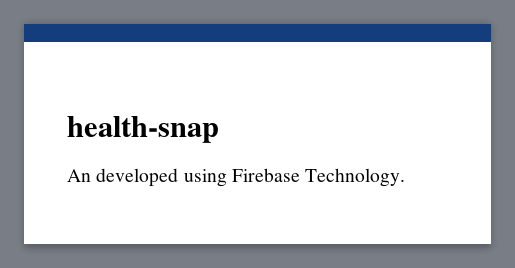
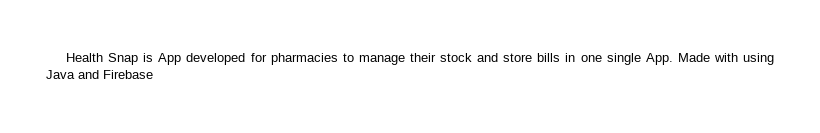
[67,116,219,143] [67,168,406,187] health-snap // An developed using Firebase Technology. -> [66,53,775,65] [46,70,153,79] Health Snap is App developed for pharmacies to manage their stock and store bills in one single App. Made with using Java and Firebase

